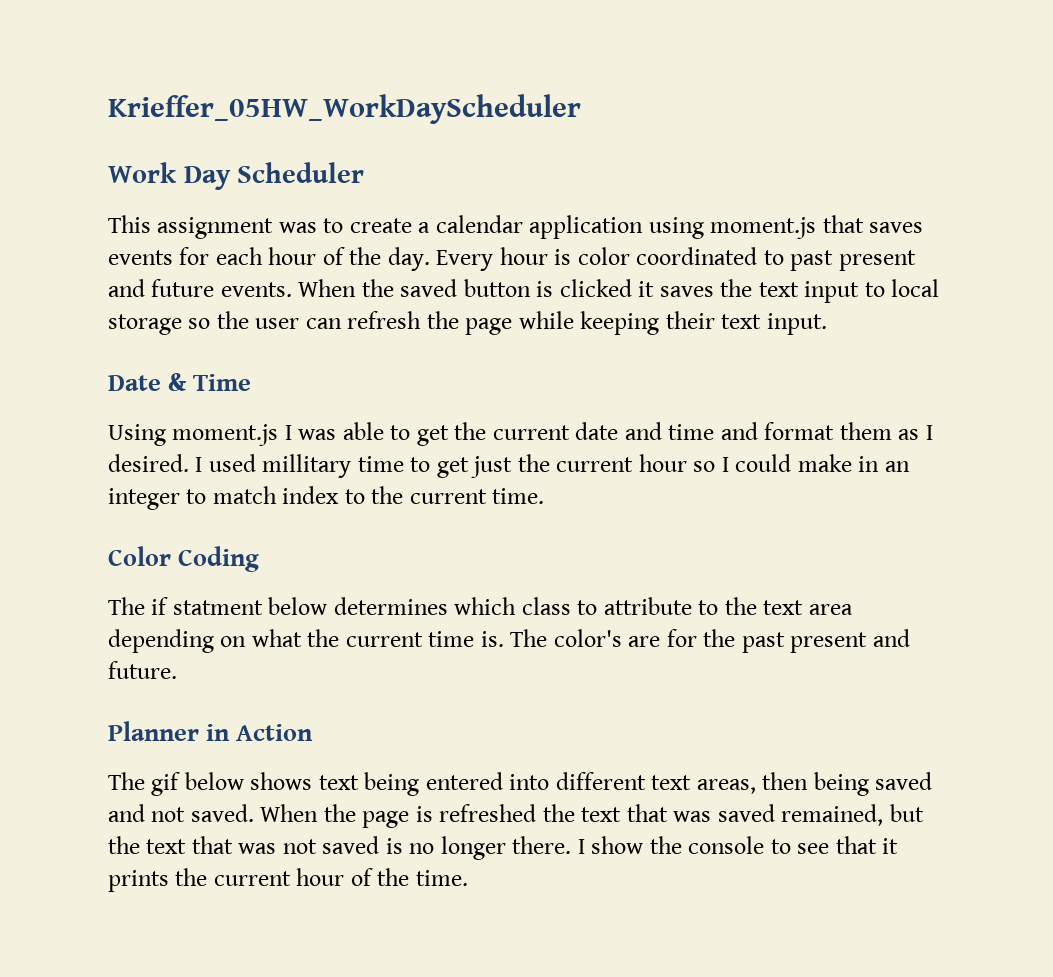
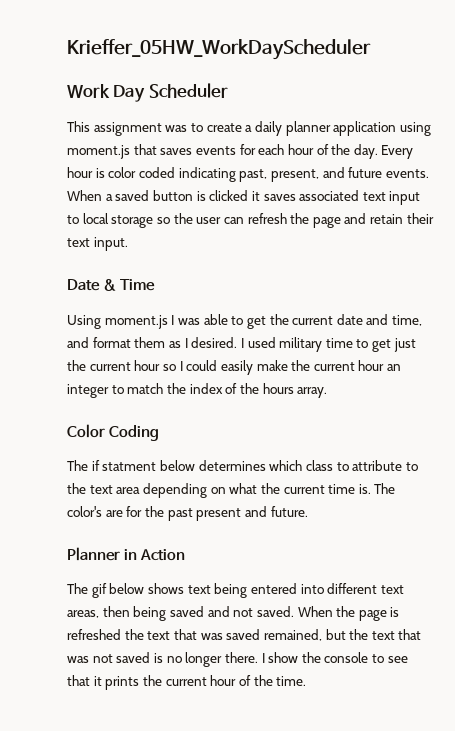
[435,215,523,233] calendar -> [254,121,331,136] daily planner
[636,247,916,271] coordinated to past present -> [138,167,319,182] coded indicating past, present,
[361,279,394,297] the -> [105,194,113,201] a
[720,279,753,297] the -> [299,190,360,201] associated
[518,311,660,335] while keeping -> [344,213,404,224] and retain
[668,424,715,440] time -> [392,315,423,326] time,
[262,454,352,478] millitary -> [279,337,323,352] military
[797,454,910,472] [108,486,545,510] make in an integer to match index to the current time. -> [220,360,402,375] [67,383,328,398] easily make the current hour an integer to match the index of the hours array.

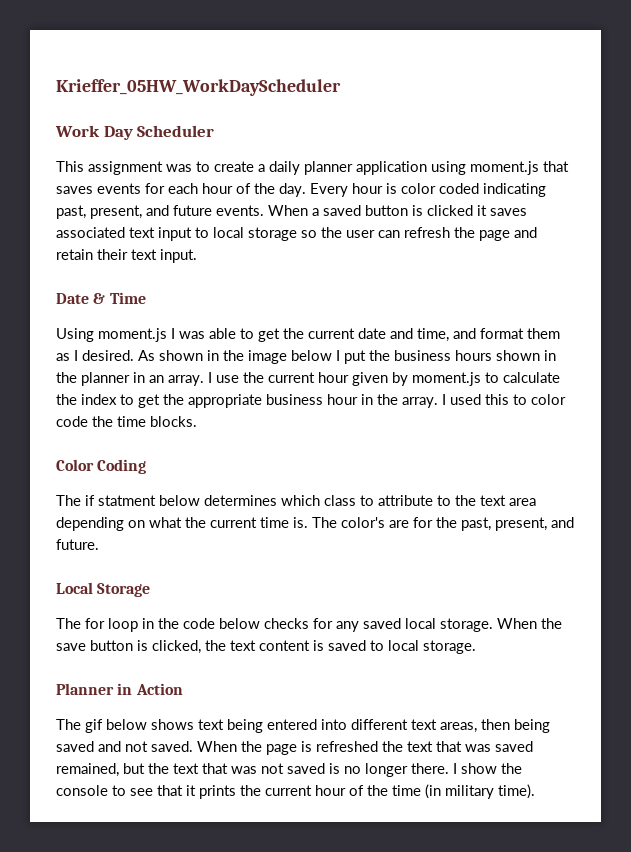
[240,337,416,352] [67,360,402,375] [67,383,328,398] I used military time to get just the current hour so I could easily make the current hour an integer to match the index of the hours array. -> [138,350,556,364] [56,372,560,386] [56,394,566,408] [56,416,197,427] As shown in the image below I put the business hours shown in the planner in an array. I use the current hour given by moment.js to calculate the index to get the appropriate business hour in the array. I used this to color code the time blocks.
[167,508,242,521] past present -> [461,517,547,531] past, present,
(308, 511) none -> [56,582,151,597] [56,618,562,632] [56,640,476,654] // Local Storage // The for loop in the code below checks for any saved local storage. When the save button is clicked, the text content is saved to local storage.
[276,676,307,686] time. -> [392,784,535,799] time (in military time).

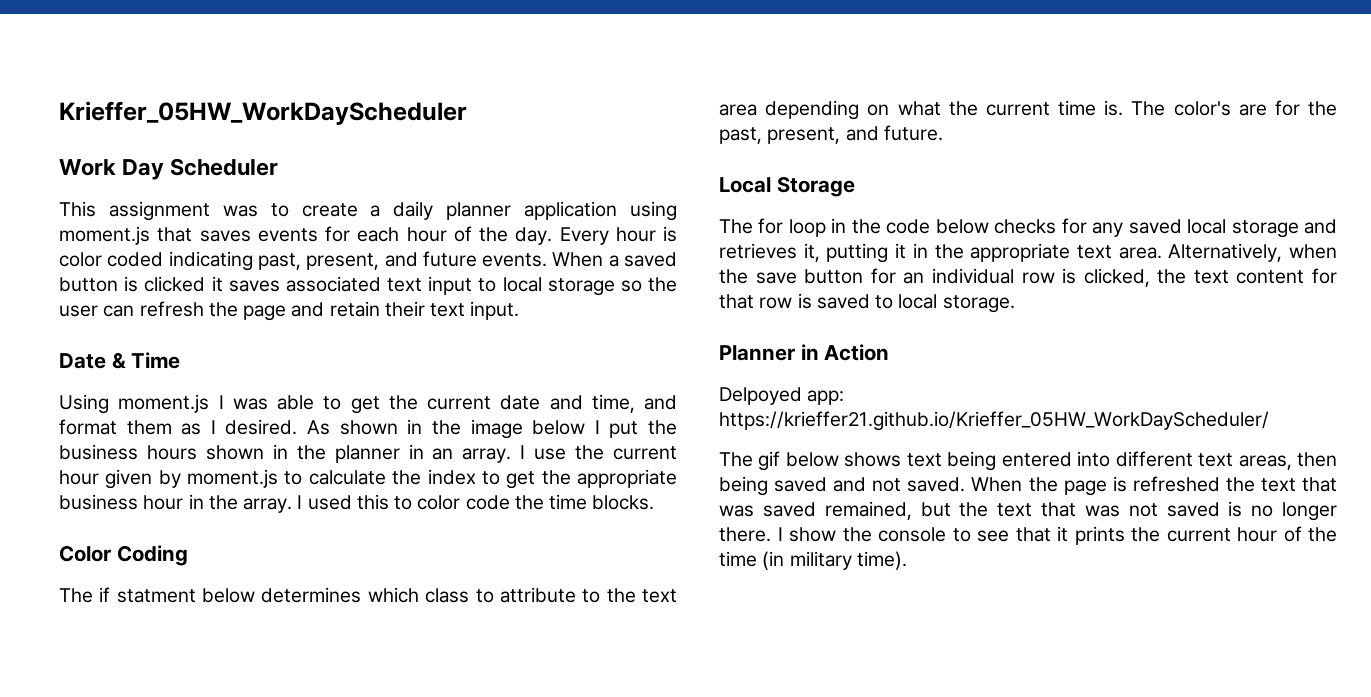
[440,618,562,632] [56,640,133,651] storage. When the save button -> [1231,219,1337,238] [719,243,1337,263] [719,268,1055,284] storage and retrieves it, putting it in the appropriate text area. Alternatively, when the save button for an individual row
(310, 645) none -> [1312,268,1337,284] [719,294,793,309] for that row
(183, 689) none -> [719,387,845,405] [719,411,1269,431] // Delpoyed app: https://krieffer21.github.io/Krieffer_05HW_WorkDayScheduler/

